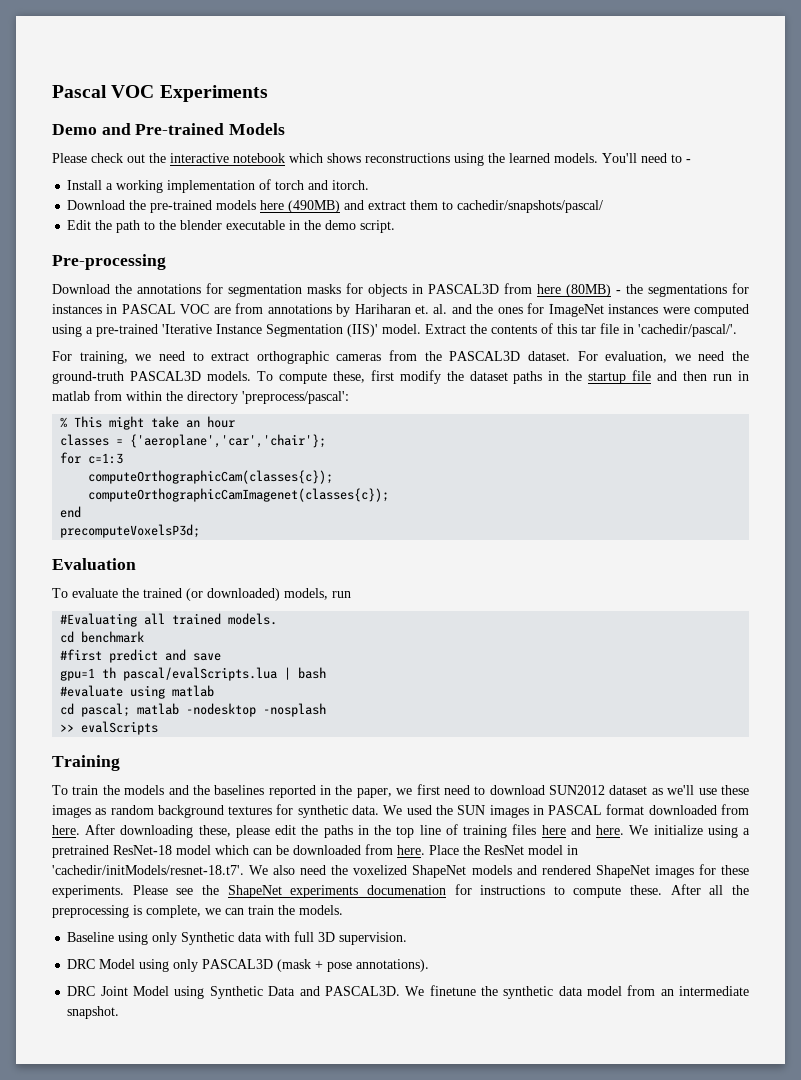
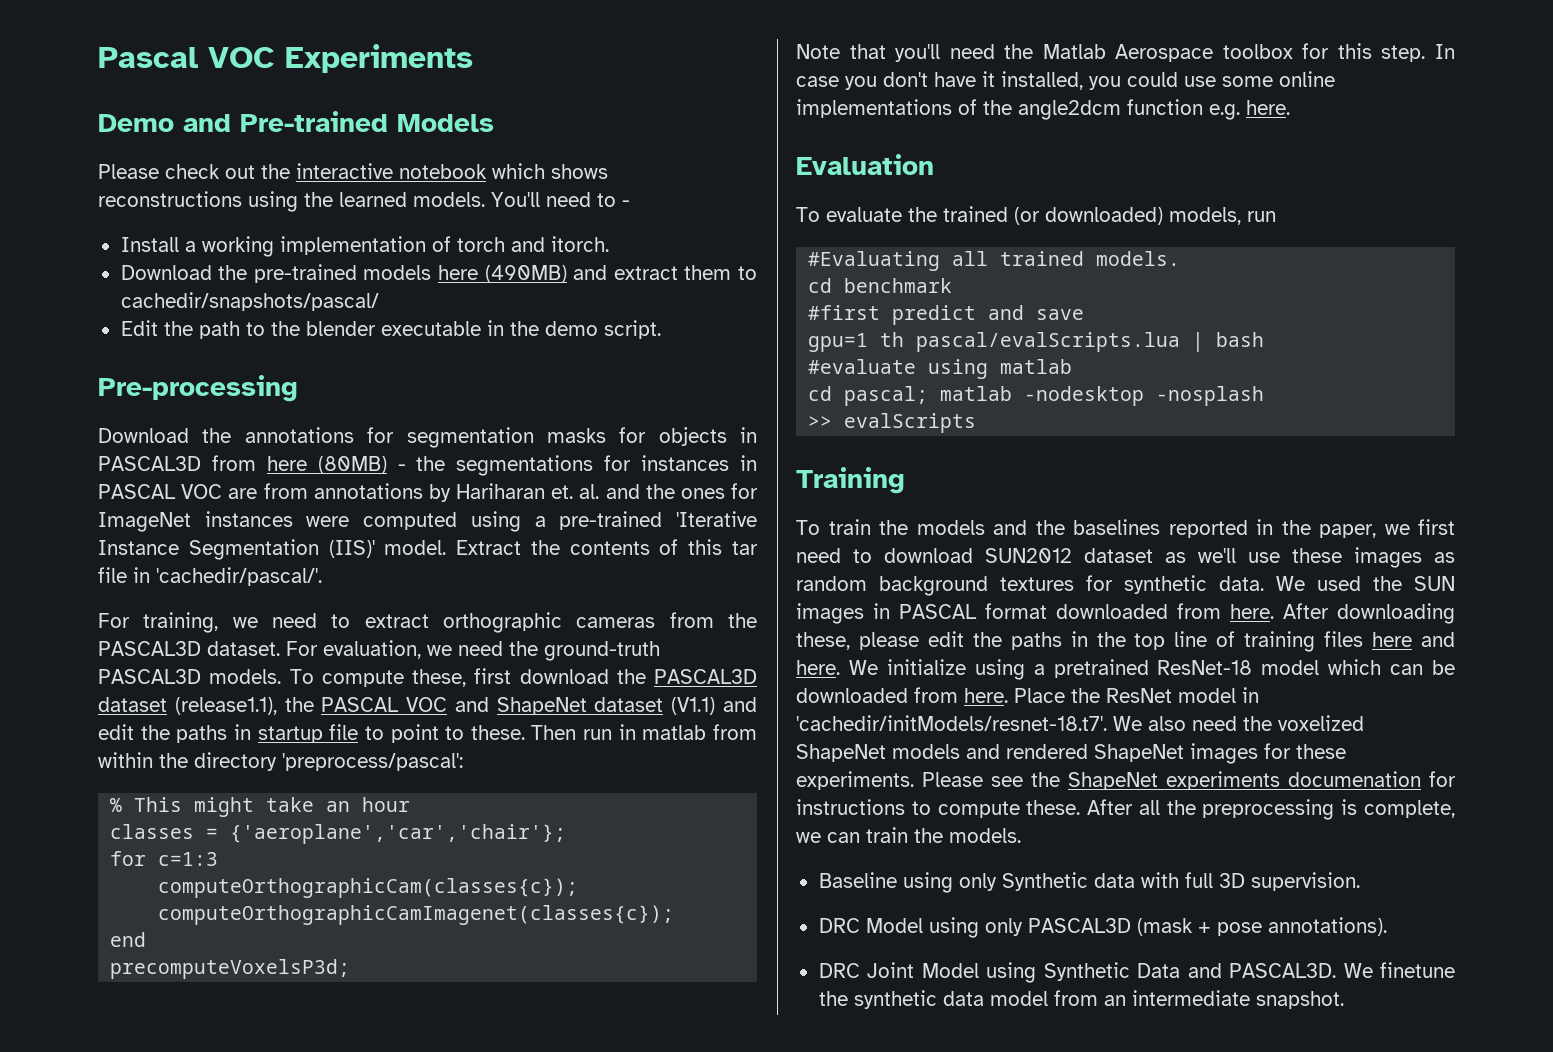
[399,370,583,384] modify the dataset paths in the -> [519,669,757,684] [98,697,757,715] [98,724,251,743] download the PASCAL3D dataset (release1.1), the PASCAL VOC and ShapeNet dataset (V1.1) and edit the paths in
[657,371,708,381] and then -> [364,724,577,743] to point to these. Then
(201, 531) none -> [796,43,1455,62] [796,71,1335,90] [796,99,1290,120] // Note that you'll need the Matlab Aerospace toolbox for this step. In case you don't have it installed, you could use some online implementations of the angle2dcm function e.g. here.

